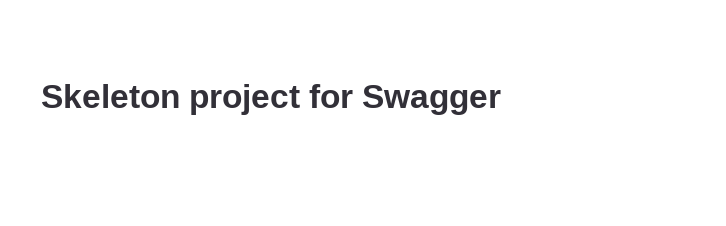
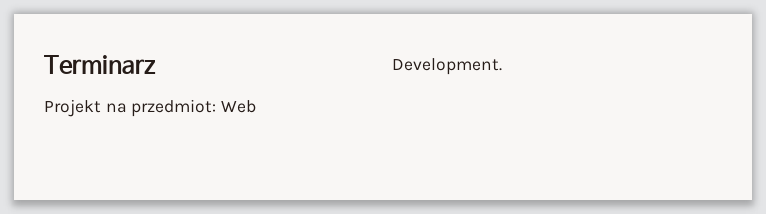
[41,84,502,115] Skeleton project for Swagger -> [44,55,156,74] [44,99,257,117] [392,58,502,75] Terminarz // Projekt na przedmiot: Web Development.

